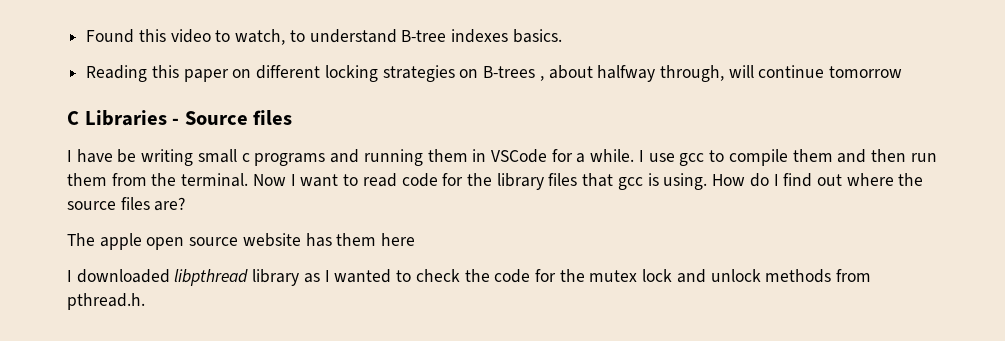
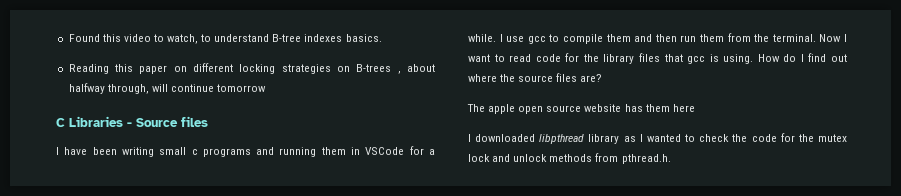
[117,149,137,163] be -> [92,147,117,155] been

